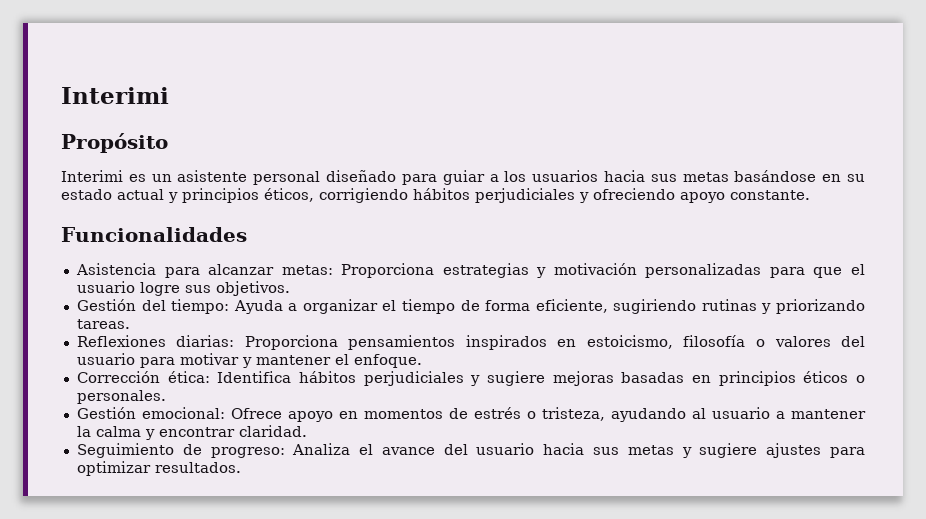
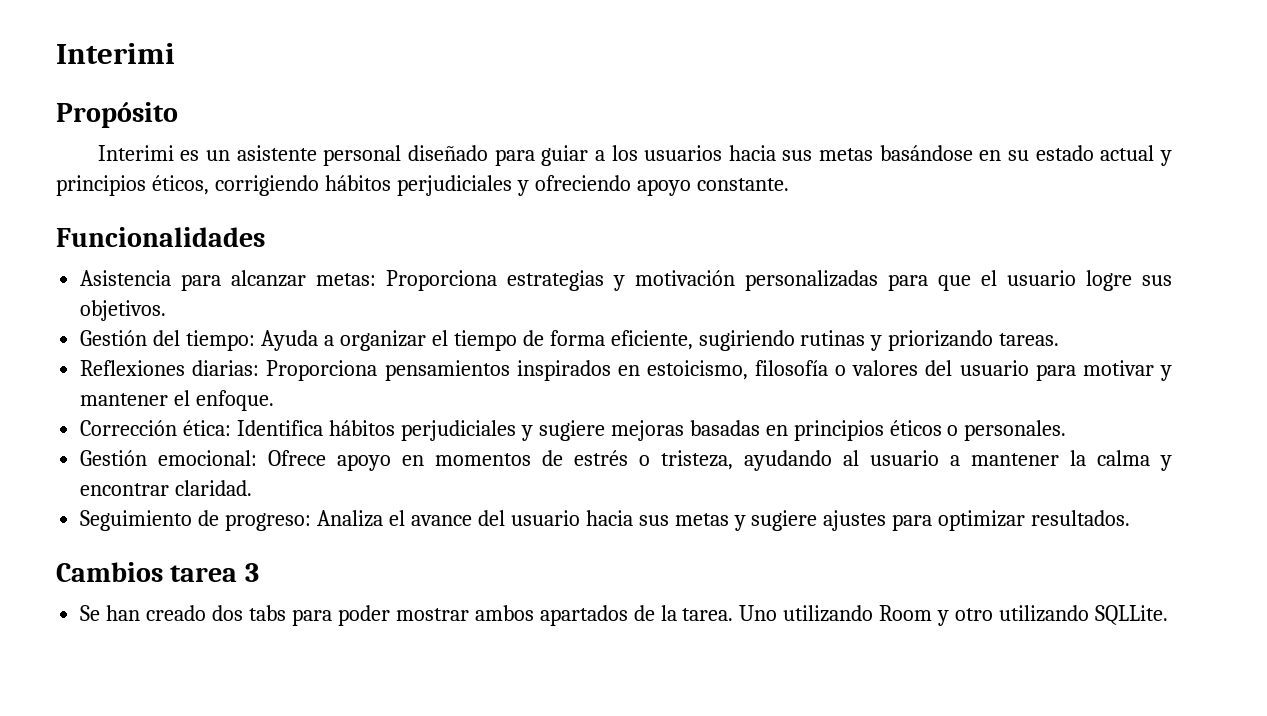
(241, 467) none -> [56,562,259,582] [80,605,1169,626] // Cambios tarea 3 // Se han creado dos tabs para poder mostrar ambos apartados de la tarea. Uno utilizando Room y otro utilizando SQLLite.

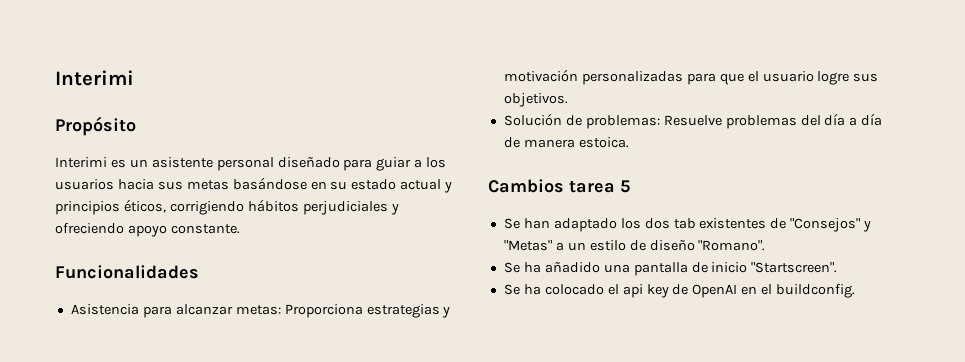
[80,330,1060,351] [80,360,1172,381] [80,390,275,411] [80,420,1067,441] [80,450,1172,471] [80,480,253,496] [80,510,1131,531] Gestión del tiempo: Ayuda a organizar el tiempo de forma eficiente, sugiriendo rutinas y priorizando tareas. // Reflexiones diarias: Proporciona pensamientos inspirados en estoicismo, filosofía o valores del usuario para motivar y mantener el enfoque. // Corrección ética: Identifica hábitos perjudiciales y sugiere mejoras basadas en principios éticos o personales. // Gestión emocional: Ofrece apoyo en momentos de estrés o tristeza, ayudando al usuario a mantener la calma y encontrar claridad. // Seguimiento de progreso: Analiza el avance del usuario hacia sus metas y sugiere ajustes para optimizar resultados. -> [503,113,883,129] [503,137,629,148] Solución de problemas: Resuelve problemas del día a día de manera estoica.
[244,563,259,582] 3 -> [620,180,630,193] 5
[146,605,1169,626] creado dos tabs para poder mostrar ambos apartados de la tarea. Uno utilizando Room y otro utilizando SQLLite. -> [553,218,872,232] [503,240,766,251] [503,262,838,276] [503,284,856,298] adaptado los dos tab existentes de "Consejos" y "Metas" a un estilo de diseño "Romano". // Se ha añadido una pantalla de inicio "Startscreen". // Se ha colocado el api key de OpenAI en el buildconfig.

